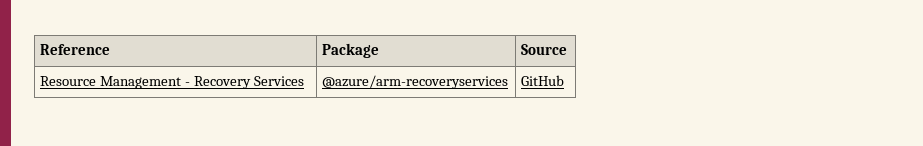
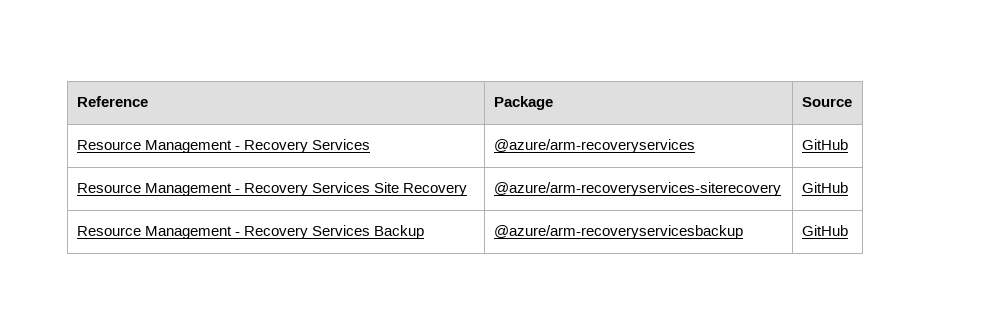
(565, 80) none -> [76,182,467,196] [493,182,781,196] [801,182,848,193] [76,225,424,239] [493,225,743,239] [801,225,848,236] // Resource Management - Recovery Services Site Recovery | @azure/arm-recoveryservices-siterecovery | GitHub // Resource Management - Recovery Services Backup | @azure/arm-recoveryservicesbackup | GitHub

